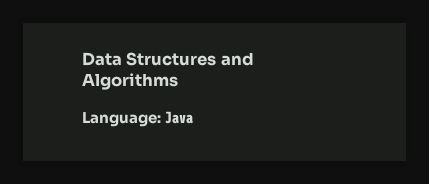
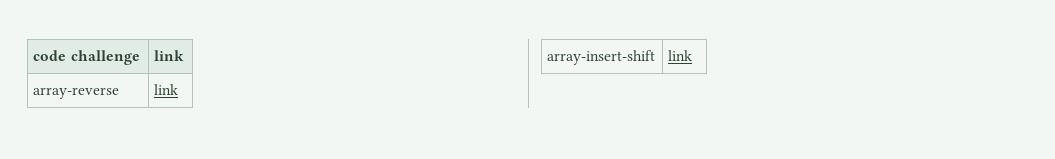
[82,52,254,66] [82,73,178,90] [82,111,195,127] Data Structures and Algorithms // Language: Java -> [33,50,140,65] [154,50,185,61] [33,87,120,99] [154,84,179,95] [547,50,656,65] [668,50,693,61] code challenge | link // array-reverse | link // array-insert-shift | link

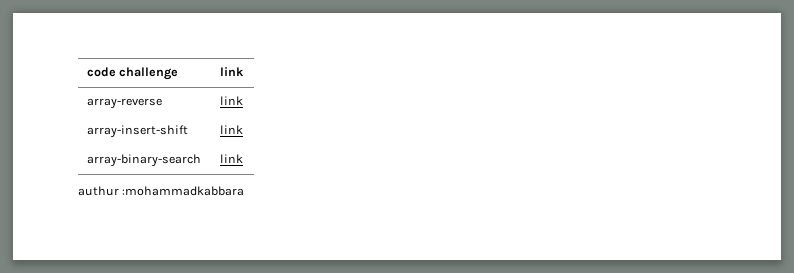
(693, 55) none -> [87,154,202,167] [220,154,244,163] [78,186,245,196] // array-binary-search | link // authur :mohammadkabbara

